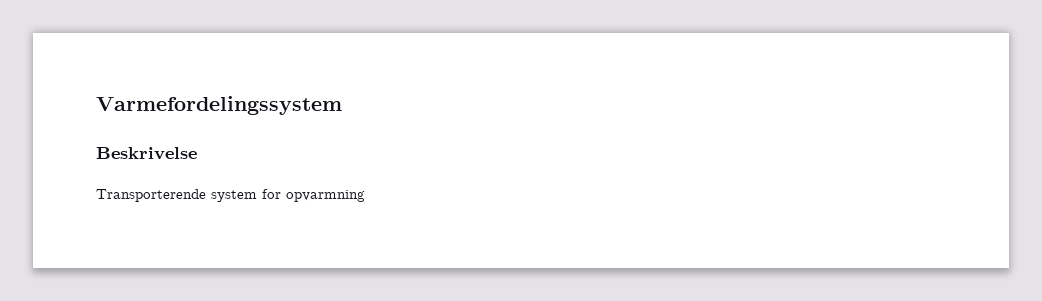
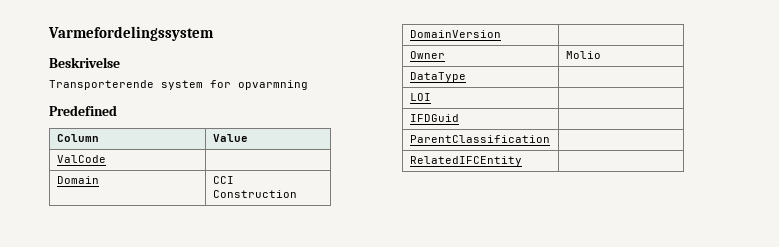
(365, 196) none -> [49,105,117,116] [56,134,99,142] [212,134,248,142] [56,155,106,163] [56,176,99,184] [212,176,234,184] [212,190,297,198] [409,30,501,38] [409,51,445,59] [565,51,601,59] [409,72,466,82] [409,93,431,101] [409,114,459,122] [409,135,550,143] [409,156,522,166] // Predefined // Column | Value // ValCode | // Domain | CCI Construction // DomainVersion | // Owner | Molio // DataType | // LOI | // IFDGuid | // ParentClassification | // RelatedIFCEntity |

